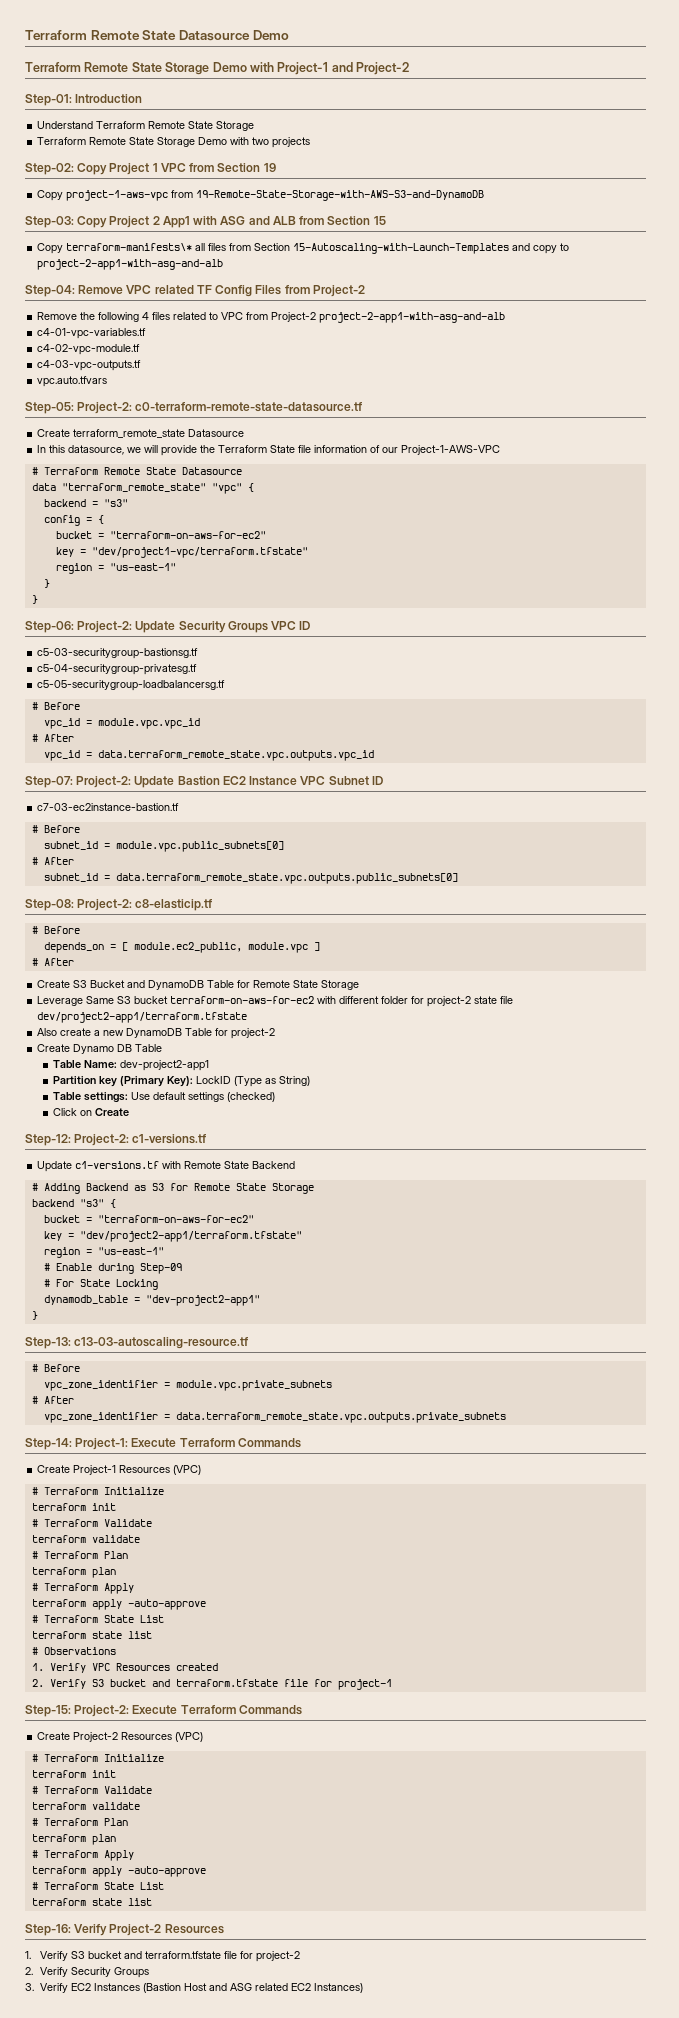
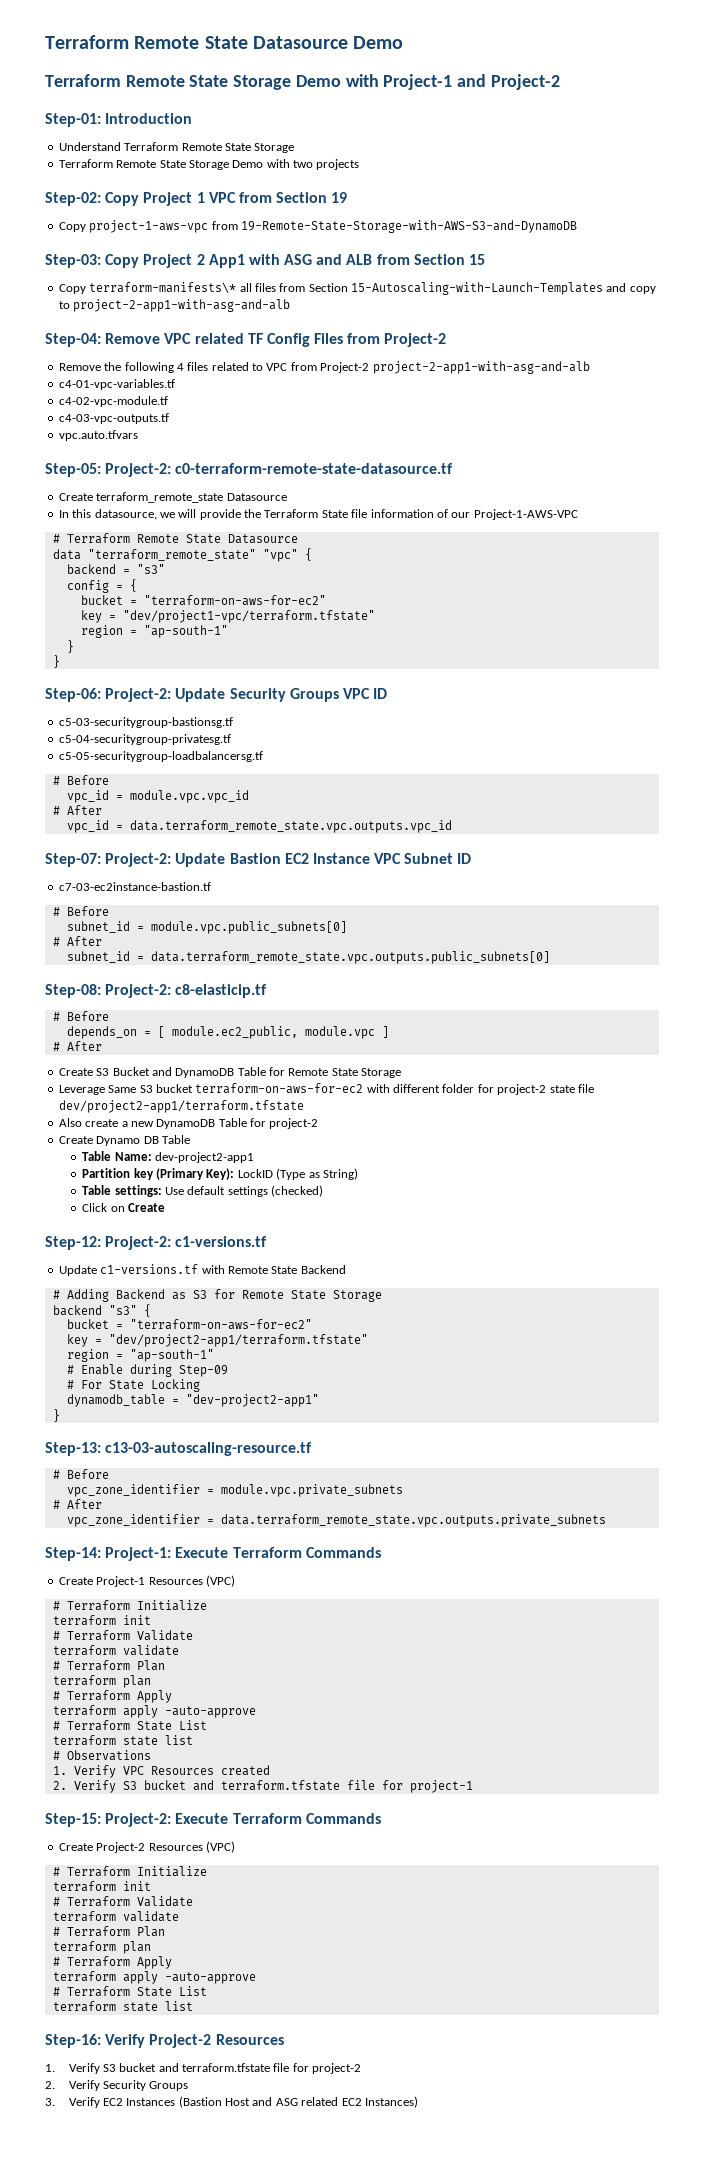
[109,563,176,571] "us-east-1" -> [143,625,228,638] "ap-south-1"
[97,1247,164,1255] "us-east-1" -> [129,1349,214,1362] "ap-south-1"

